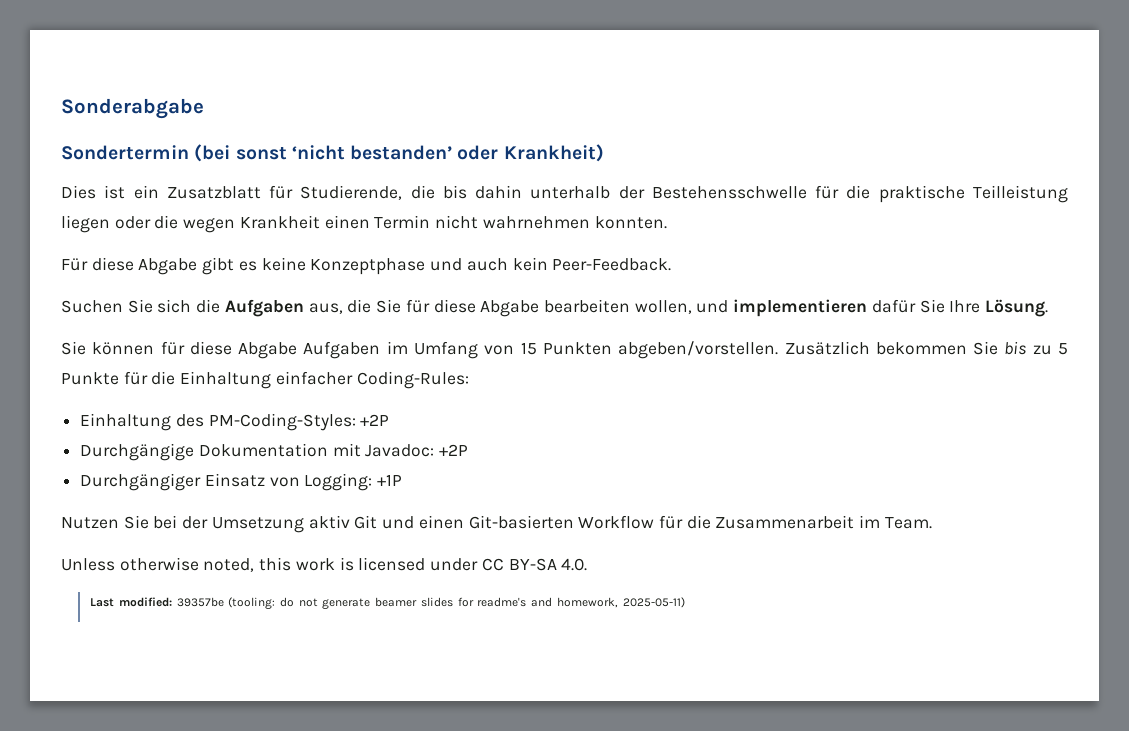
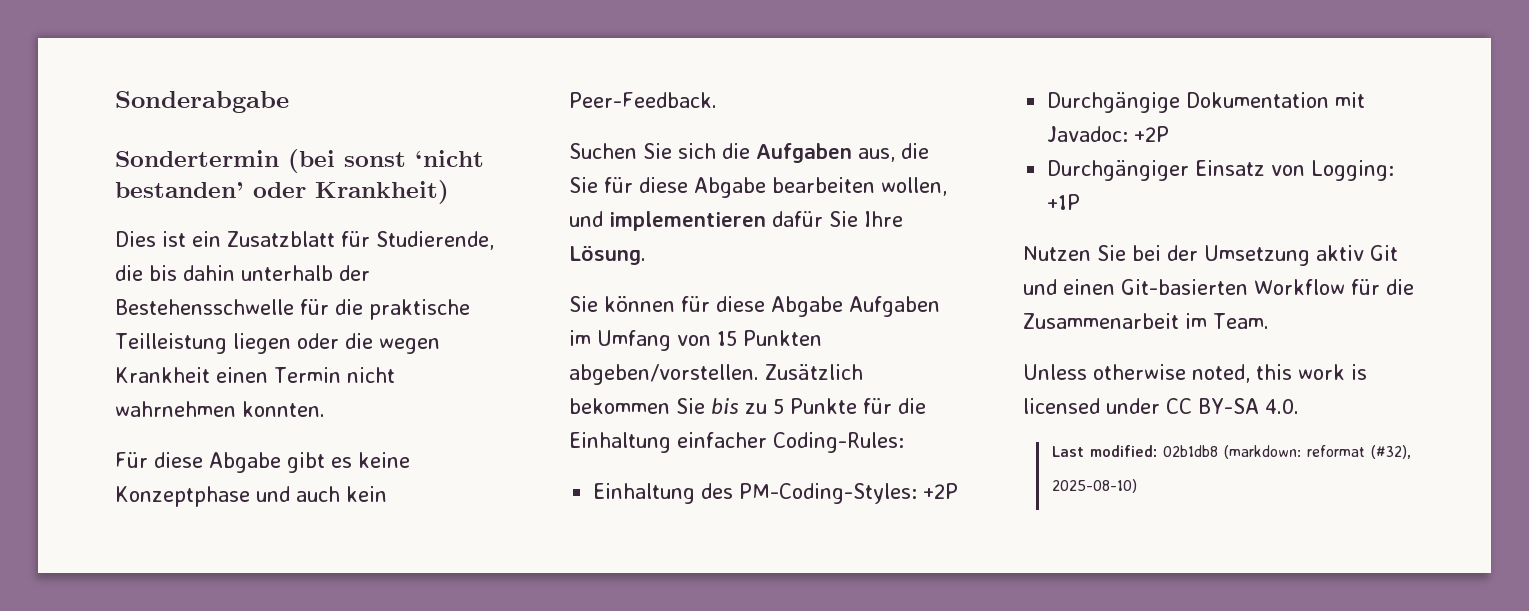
[176,597,685,609] 39357be (tooling: do not generate beamer slides for readme's and homework, 2025-05-11) -> [1162,445,1411,459] [1051,479,1137,493] 02b1db8 (markdown: reformat (#32), 2025-08-10)

